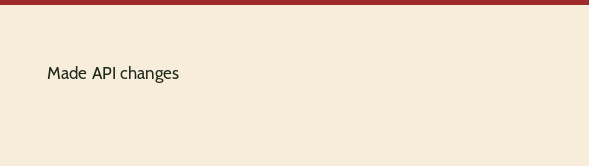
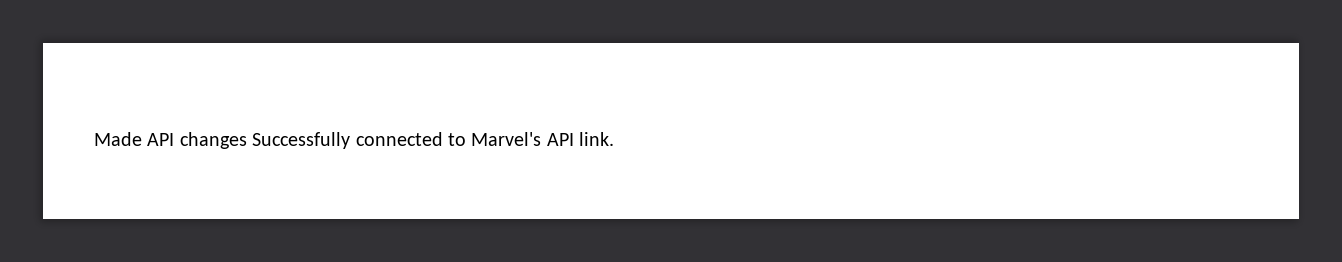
(180, 74) none -> [252,132,615,149] Successfully connected to Marvel's API link.

